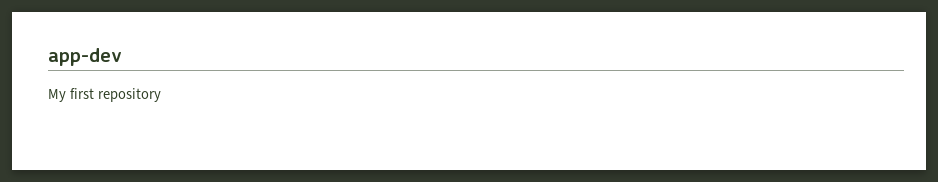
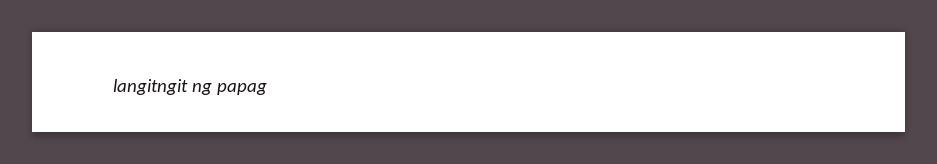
[48,48,122,66] [48,88,161,102] app-dev // My first repository -> [113,79,267,95] langitngit ng papag

